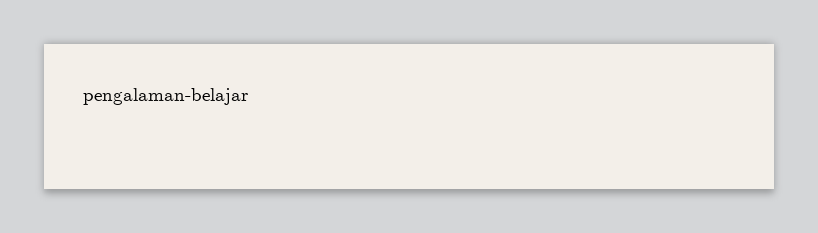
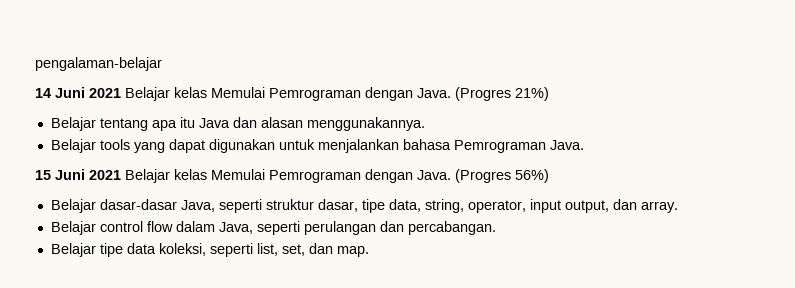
(248, 96) none -> [35,87,549,101] [50,117,425,131] [50,139,584,153] [35,169,549,183] [50,199,678,213] [50,221,496,235] [50,243,369,257] // 14 Juni 2021 Belajar kelas Memulai Pemrograman dengan Java. (Progres 21%) // Belajar tentang apa itu Java dan alasan menggunakannya. // Belajar tools yang dapat digunakan untuk menjalankan bahasa Pemrograman Java. // 15 Juni 2021 Belajar kelas Memulai Pemrograman dengan Java. (Progres 56%) // Belajar dasar-dasar Java, seperti struktur dasar, tipe data, string, operator, input output, dan array. // Belajar control flow dalam Java, seperti perulangan dan percabangan. // Belajar tipe data koleksi, seperti list, set, dan map.

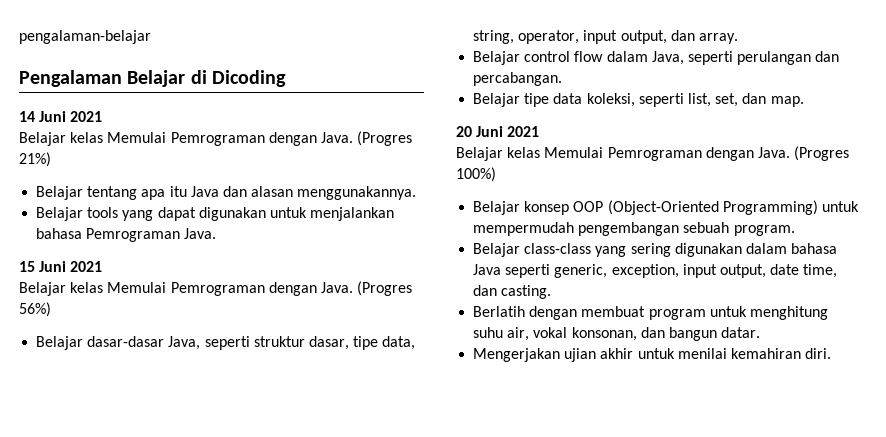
(162, 64) none -> [19,70,286,87] // Pengalaman Belajar di Dicoding
(121, 93) none -> (103, 116) //
(121, 175) none -> (103, 266) //
(369, 251) none -> [456,126,540,137] [456,146,850,161] [456,167,496,182] [473,200,859,215] [473,222,795,236] [473,243,838,257] [473,264,838,278] [473,285,552,299] [473,306,828,320] [473,327,761,341] [473,348,832,362] // 20 Juni 2021 // Belajar kelas Memulai Pemrograman dengan Java. (Progres 100%) // Belajar konsep OOP (Object-Oriented Programming) untuk mempermudah pengembangan sebuah program. // Belajar class-class yang sering digunakan dalam bahasa Java seperti generic, exception, input output, date time, dan casting. // Berlatih dengan membuat program untuk menghitung suhu air, vokal konsonan, dan bangun datar. // Mengerjakan ujian akhir untuk menilai kemahiran diri.

